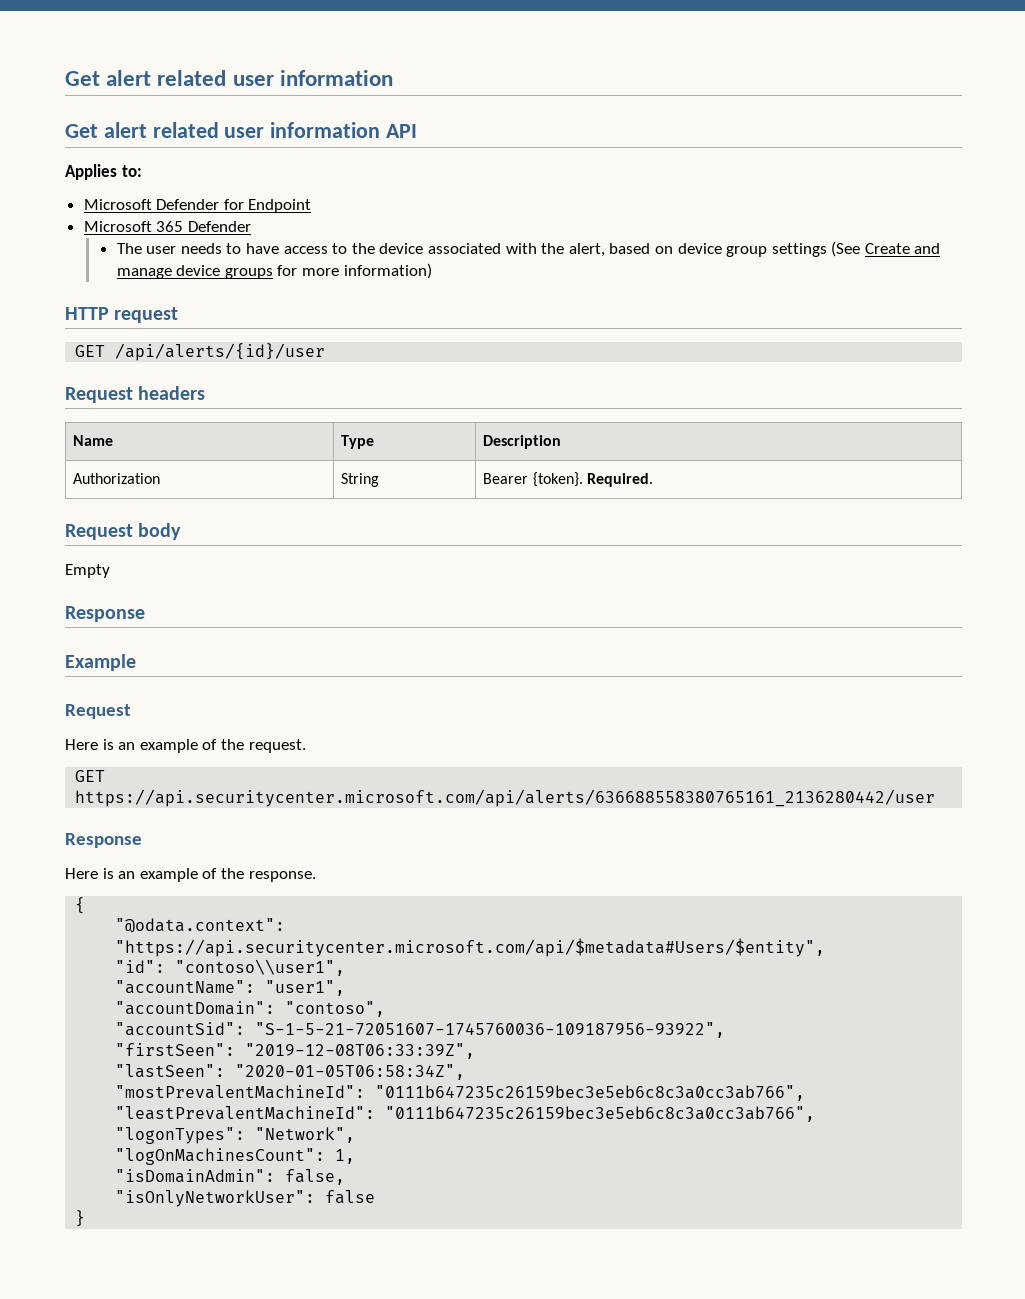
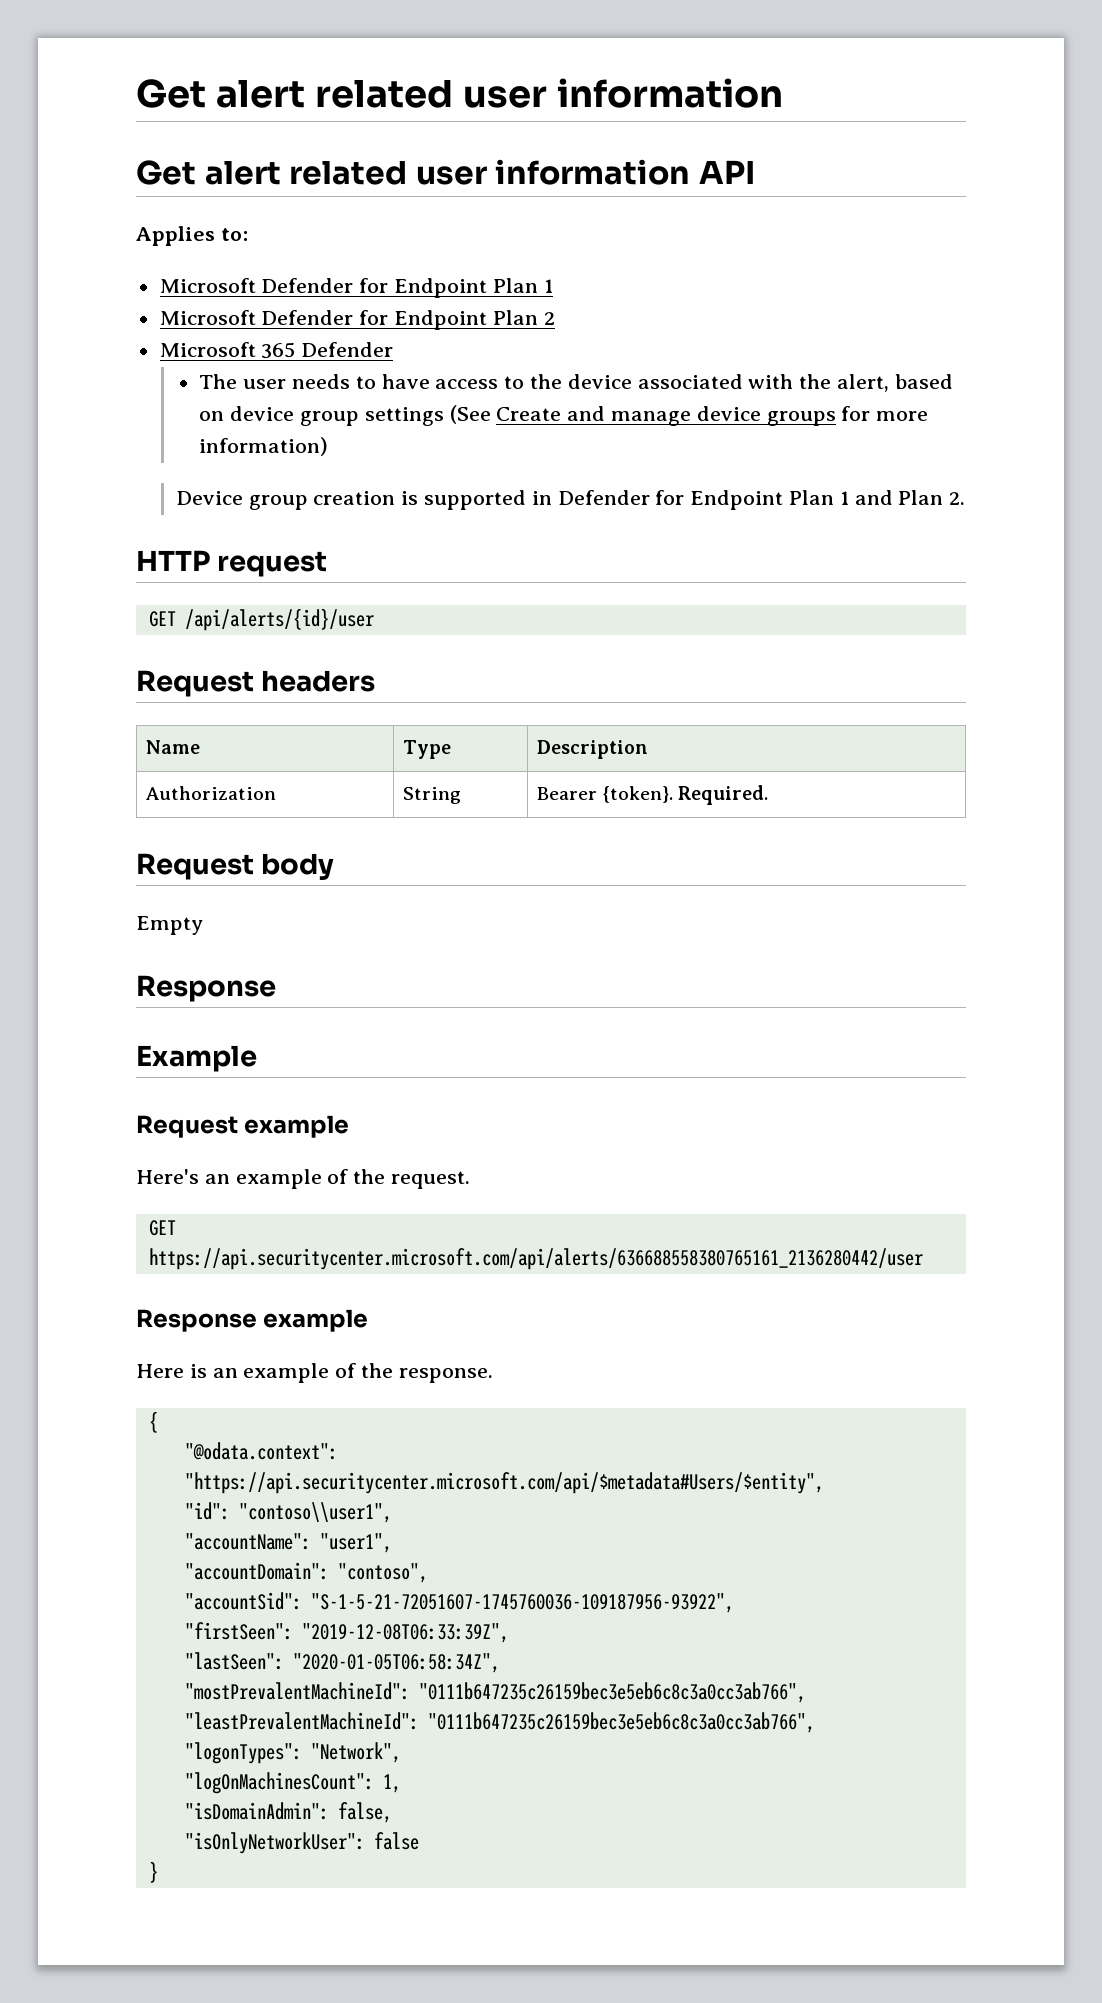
(312, 206) none -> [492,278,553,293] [159,310,555,330] Plan 1 // Microsoft Defender for Endpoint Plan 2
(432, 271) none -> [175,490,966,510] // Device group creation is supported in Defender for Endpoint Plan 1 and Plan 2.
[65,739,114,750] // Here is -> [244,1115,350,1138] [136,1169,199,1184] example // Here's
(142, 840) none -> [263,1309,369,1332] example

